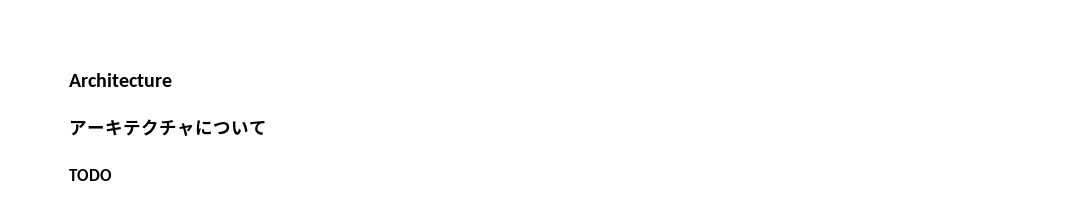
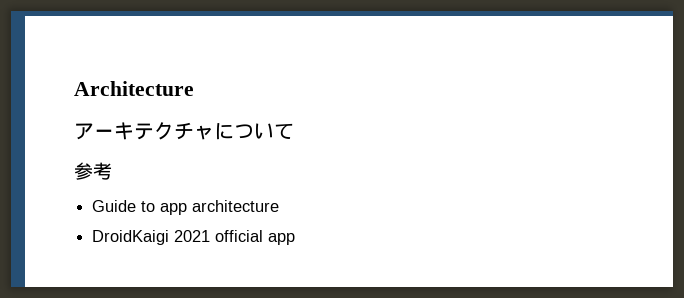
[69,169,112,181] TODO -> [74,162,112,180] [92,200,280,215] [92,230,296,245] 参考 // Guide to app architecture // DroidKaigi 2021 official app

